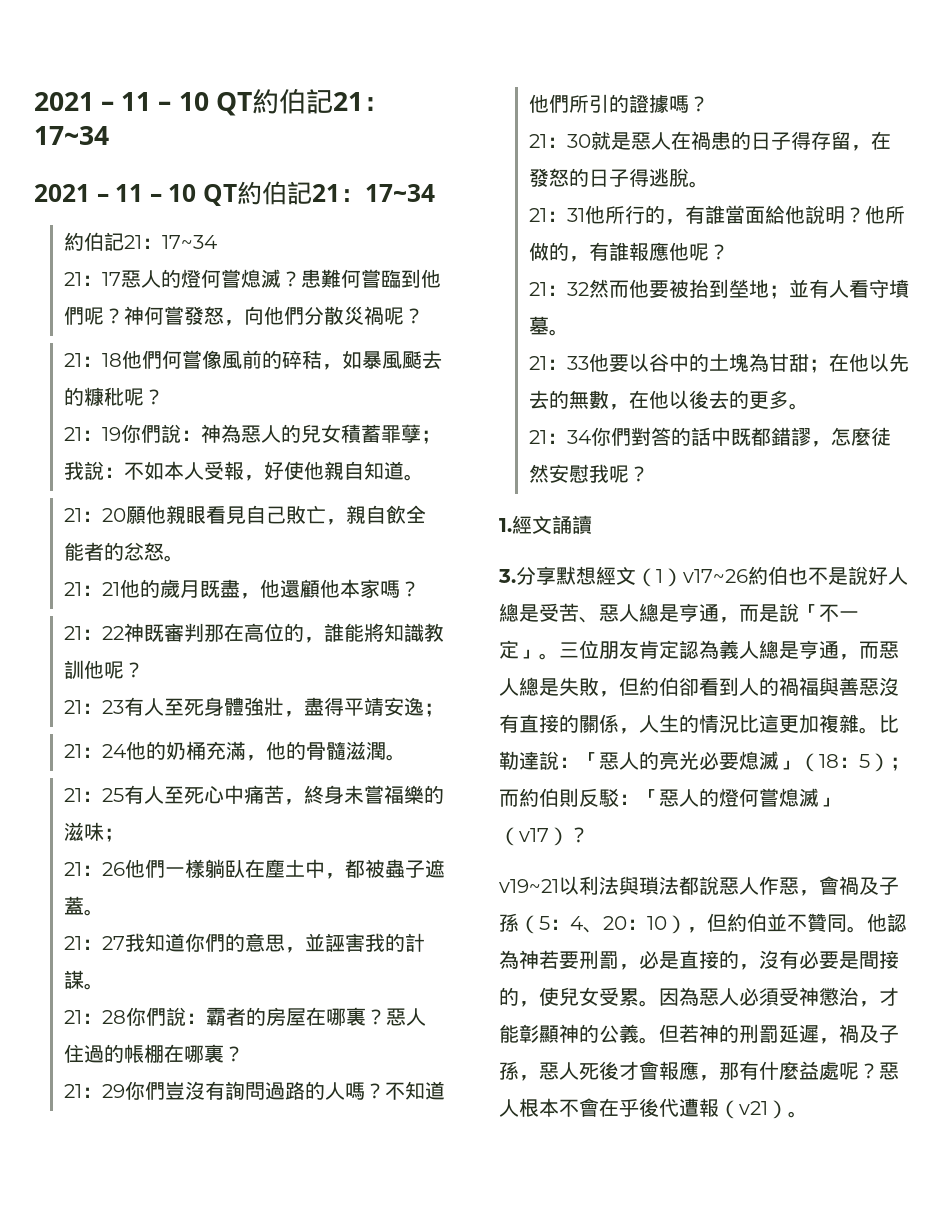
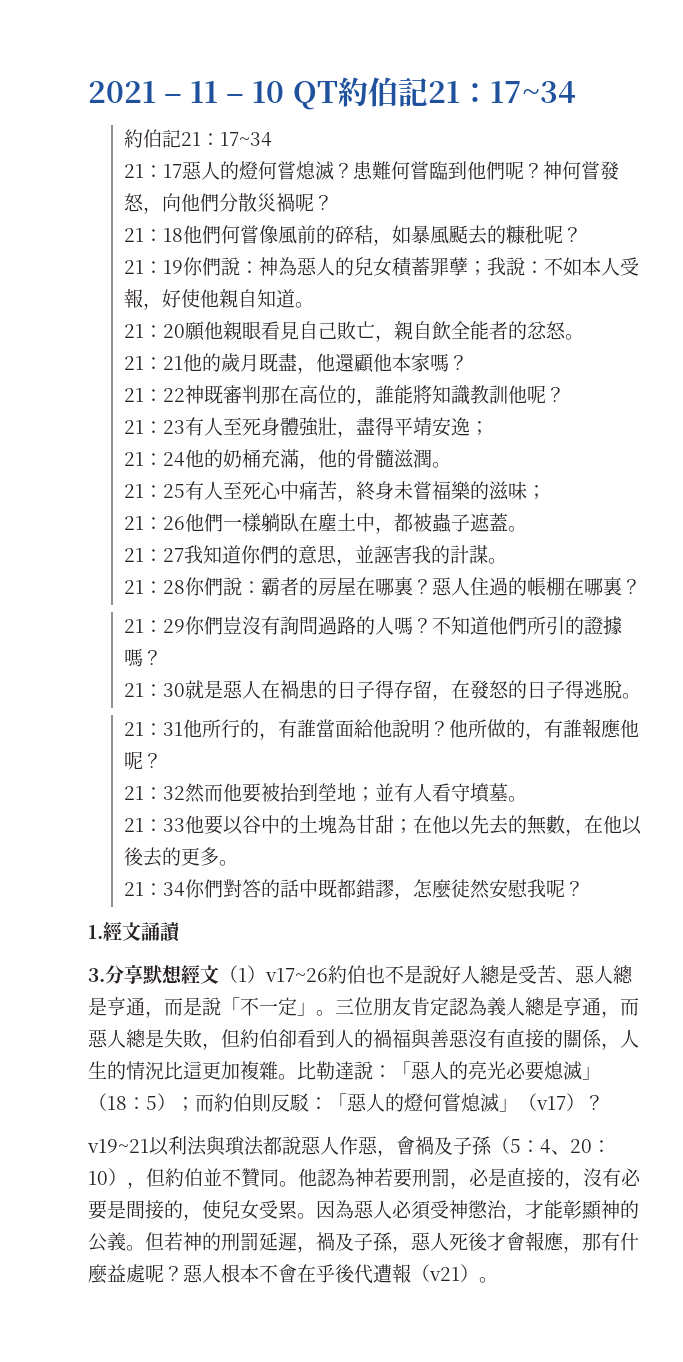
[34,181,436,206] // 2021 – 11 – 10 QT約伯記21：17~34 -> (576, 92) none

